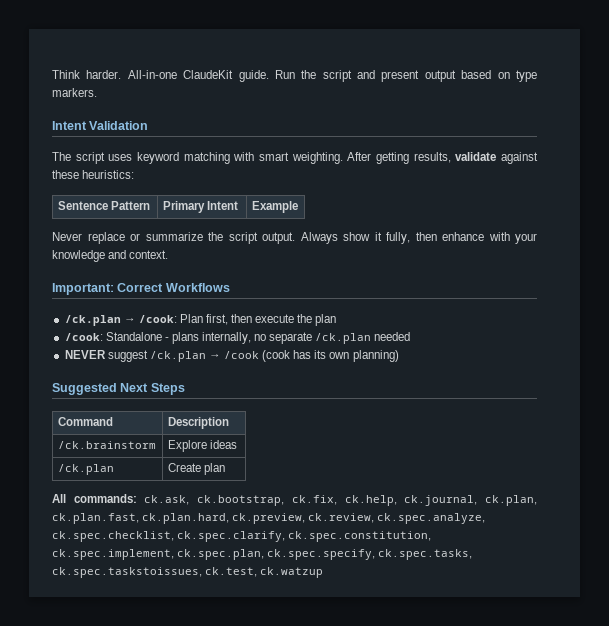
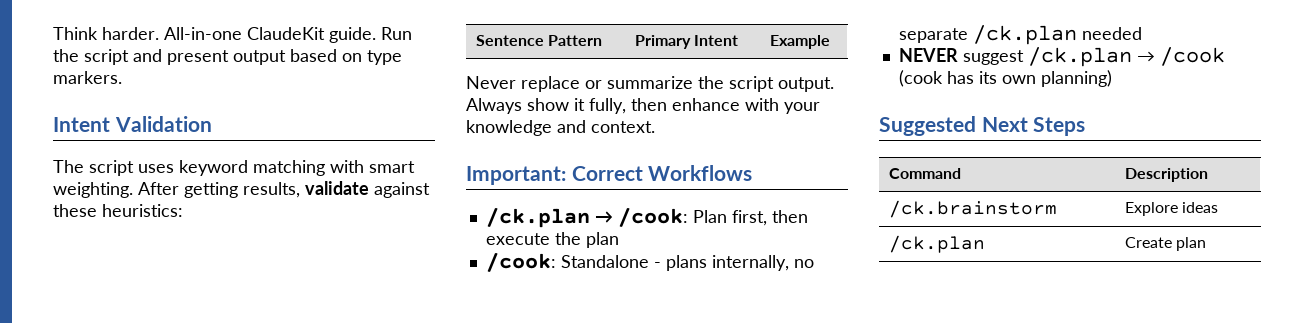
[52,494,537,506] [52,513,486,524] [52,531,432,542] [52,549,473,560] [52,567,324,578] // All commands: ck.ask, ck.bootstrap, ck.fix, ck.help, ck.journal, ck.plan, ck.plan.fast, ck.plan.hard, ck.preview, ck.review, ck.spec.analyze, ck.spec.checklist, ck.spec.clarify, ck.spec.constitution, ck.spec.implement, ck.spec.plan, ck.spec.specify, ck.spec.tasks, ck.spec.taskstoissues, ck.test, ck.watzup -> (1207, 244) none

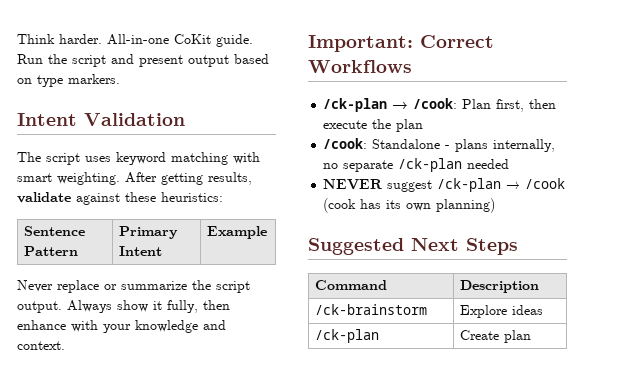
[247,27,325,40] ClaudeKit -> [174,34,211,44] CoKit
[485,207,590,228] /ck.plan -> [323,98,388,112] /ck-plan
[972,25,1077,45] /ck.plan -> [398,158,463,172] /ck-plan
[1027,47,1132,67] /ck.plan -> [437,178,502,192] /ck-plan
[889,200,1058,218] /ck.brainstorm -> [314,304,427,315] /ck-brainstorm
[889,235,986,253] /ck.plan -> [314,329,379,343] /ck-plan

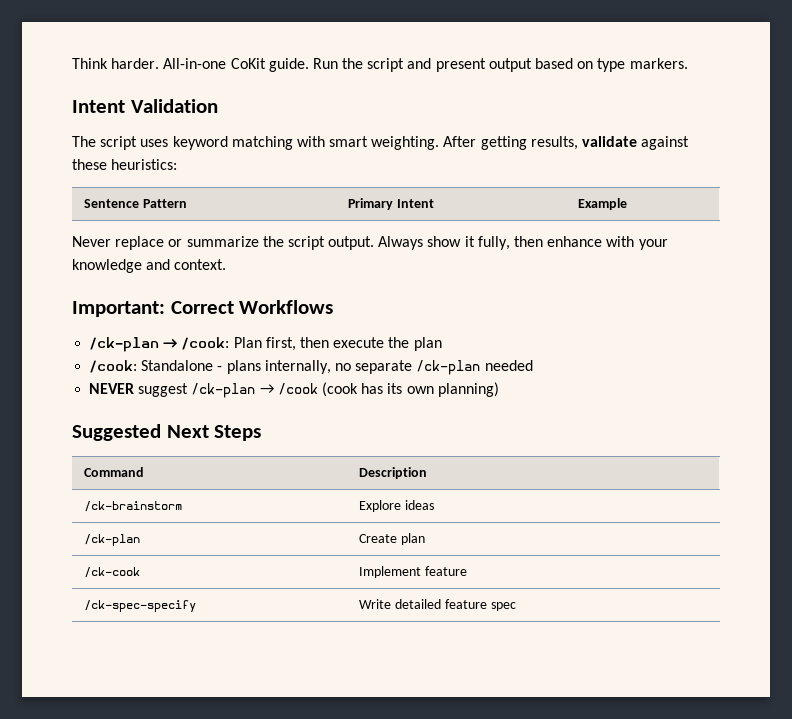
(531, 336) none -> [84,567,141,578] [359,566,468,578] [84,600,197,612] [359,599,516,611] // /ck-cook | Implement feature // /ck-spec-specify | Write detailed feature spec

